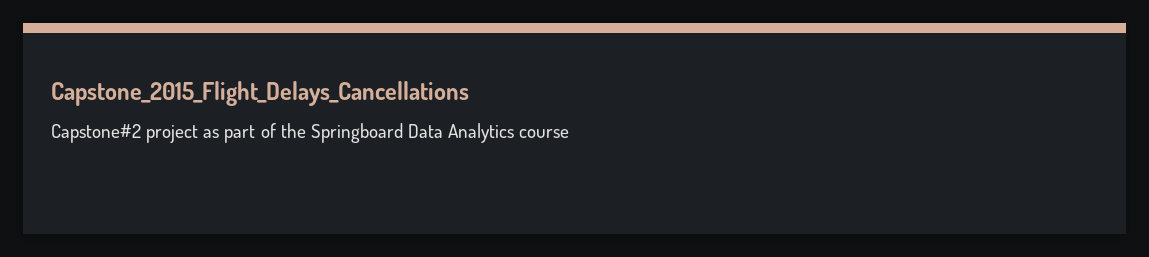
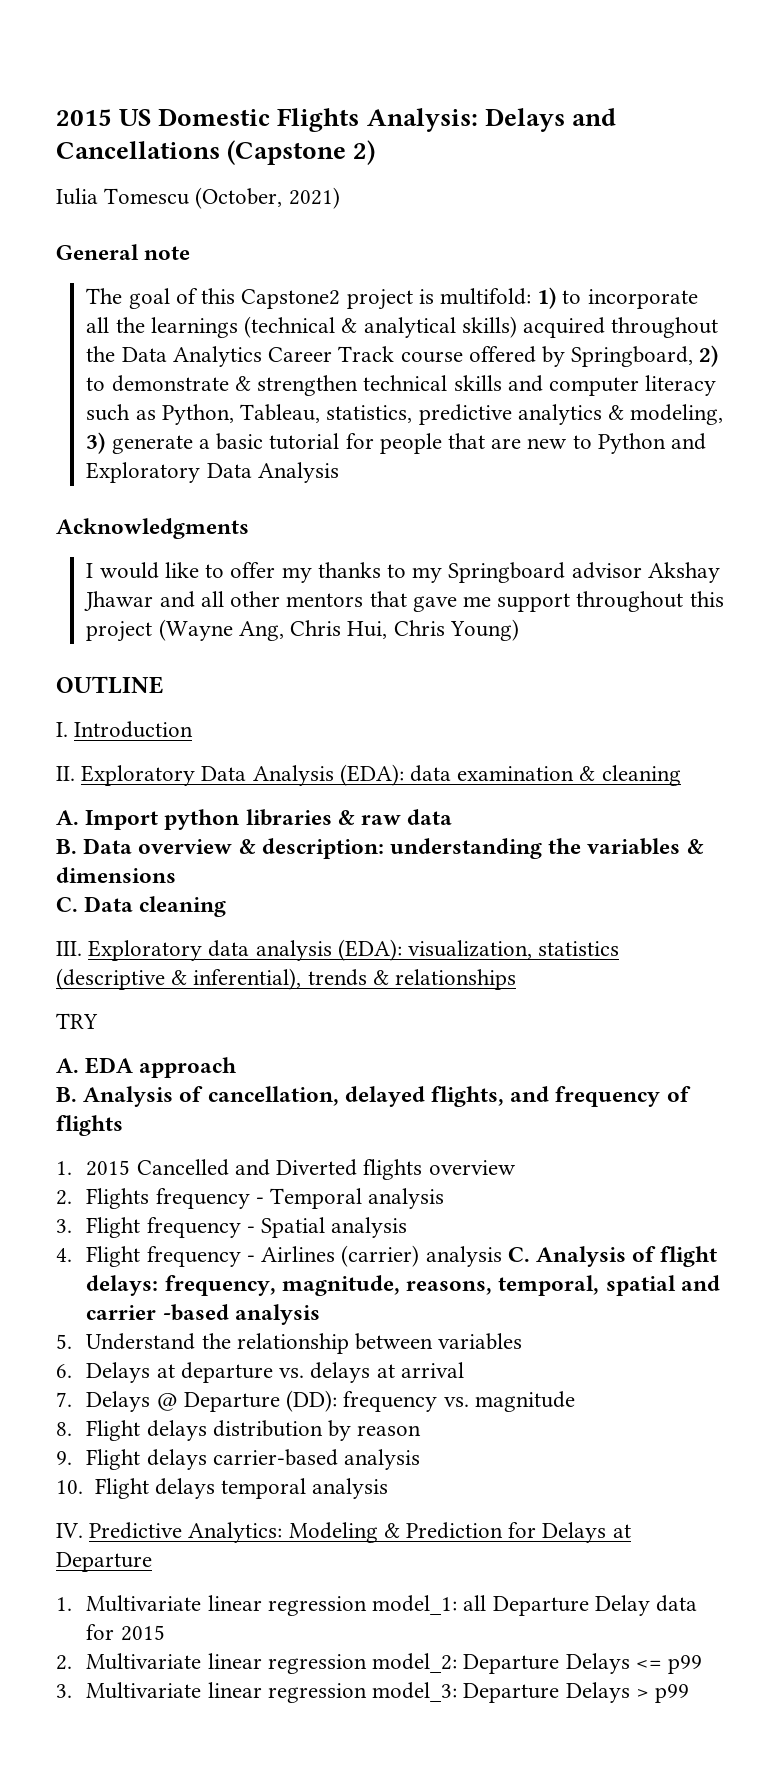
[51,81,469,106] [51,123,570,143] Capstone_2015_Flight_Delays_Cancellations // Capstone#2 project as part of the Springboard Data Analytics course -> [56,108,616,132] [56,140,376,165] [56,187,340,209] [56,244,191,260] [86,287,698,310] [86,316,719,338] [86,345,719,367] [86,375,717,396] [86,404,724,425] [86,432,706,454] [86,462,339,483] [56,518,249,539] [86,562,720,583] [84,591,724,612] [86,619,519,642] [56,676,164,694] [56,721,194,738] [56,764,681,786] [56,809,453,830] [56,838,704,859] [56,867,176,883] [56,896,227,917] [56,939,620,961] [56,968,517,990] [56,1013,98,1029] [56,1057,238,1078] [56,1086,691,1107] [56,1115,123,1136] [56,1159,516,1180] [56,1188,445,1209] [56,1217,408,1238] [56,1245,718,1267] [86,1275,720,1296] [86,1304,320,1325] [56,1333,523,1354] [56,1362,464,1383] [56,1390,575,1412] [56,1420,422,1441] [56,1449,421,1470] [56,1478,389,1499] [56,1522,631,1543] [56,1552,152,1572] [56,1595,697,1616] [86,1624,165,1641] [56,1653,702,1674] [56,1682,689,1703] 2015 US Domestic Flights Analysis: Delays and Cancellations (Capstone 2) // Iulia Tomescu (October, 2021) // General note // The goal of this Capstone2 project is multifold: 1) to incorporate all the learnings (technical & analytical skills) acquired throughout the Data Analytics Career Track course offered by Springboard, 2) to demonstrate & strengthen technical skills and computer literacy such as Python, Tableau, statistics, predictive analytics & modeling, 3) generate a basic tutorial for people that are new to Python and Exploratory Data Analysis // Acknowledgments // I would like to offer my thanks to my Springboard advisor Akshay Jhawar and all other mentors that gave me support throughout this project (Wayne Ang, Chris Hui, Chris Young) // OUTLINE // I. Introduction // II. Exploratory Data Analysis (EDA): data examination & cleaning // A. Import python libraries & raw data // B. Data overview & description: understanding the variables & dimensions // C. Data cleaning // III. Exploratory data analysis (EDA): visualization, statistics (descriptive & inferential), trends & relationships // TRY // A. EDA approach // B. Analysis of cancellation, delayed flights, and frequency of flights // 1. 2015 Cancelled and Diverted flights overview // 2. Flights frequency - Temporal analysis // 3. Flight frequency - Spatial analysis // 4. Flight frequency - Airlines (carrier) analysis C. Analysis of flight delays: frequency, magnitude, reasons, temporal, spatial and carrier -based analysis // 5. Understand the relationship between variables // 6. Delays at departure vs. delays at arrival // 7. Delays @ Departure (DD): frequency vs. magnitude // 8. Flight delays distribution by reason // 9. Flight delays carrier-based analysis // 10. Flight delays temporal analysis // IV. Predictive Analytics: Modeling & Prediction for Delays at Departure // 1. Multivariate linear regression model_1: all Departure Delay data for 2015 // 2. Multivariate linear regression model_2: Departure Delays <= p99 // 3. Multivariate linear regression model_3: Departure Delays > p99

